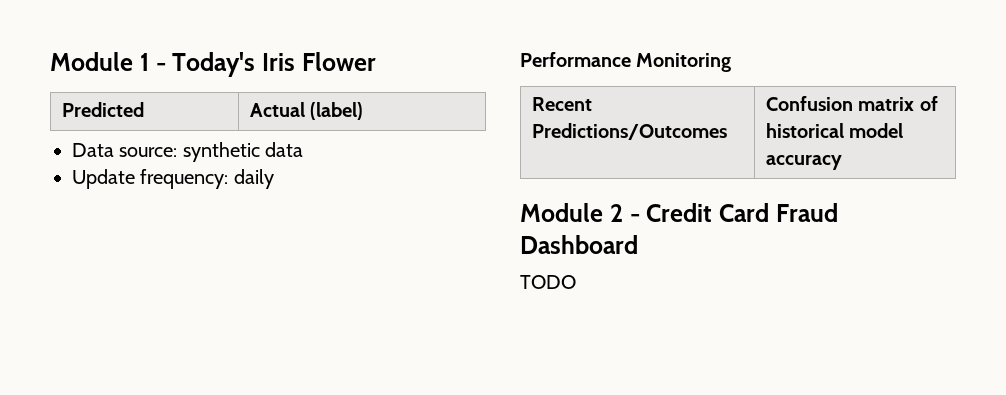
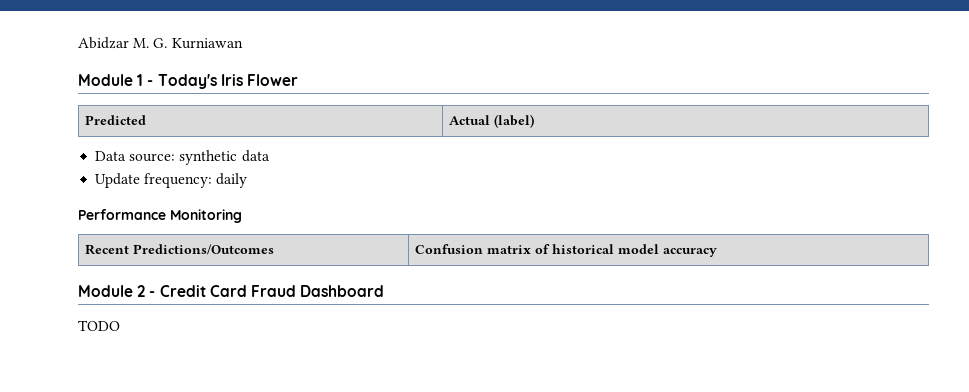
(50, 61) none -> [78,37,243,49] Abidzar M. G. Kurniawan //

